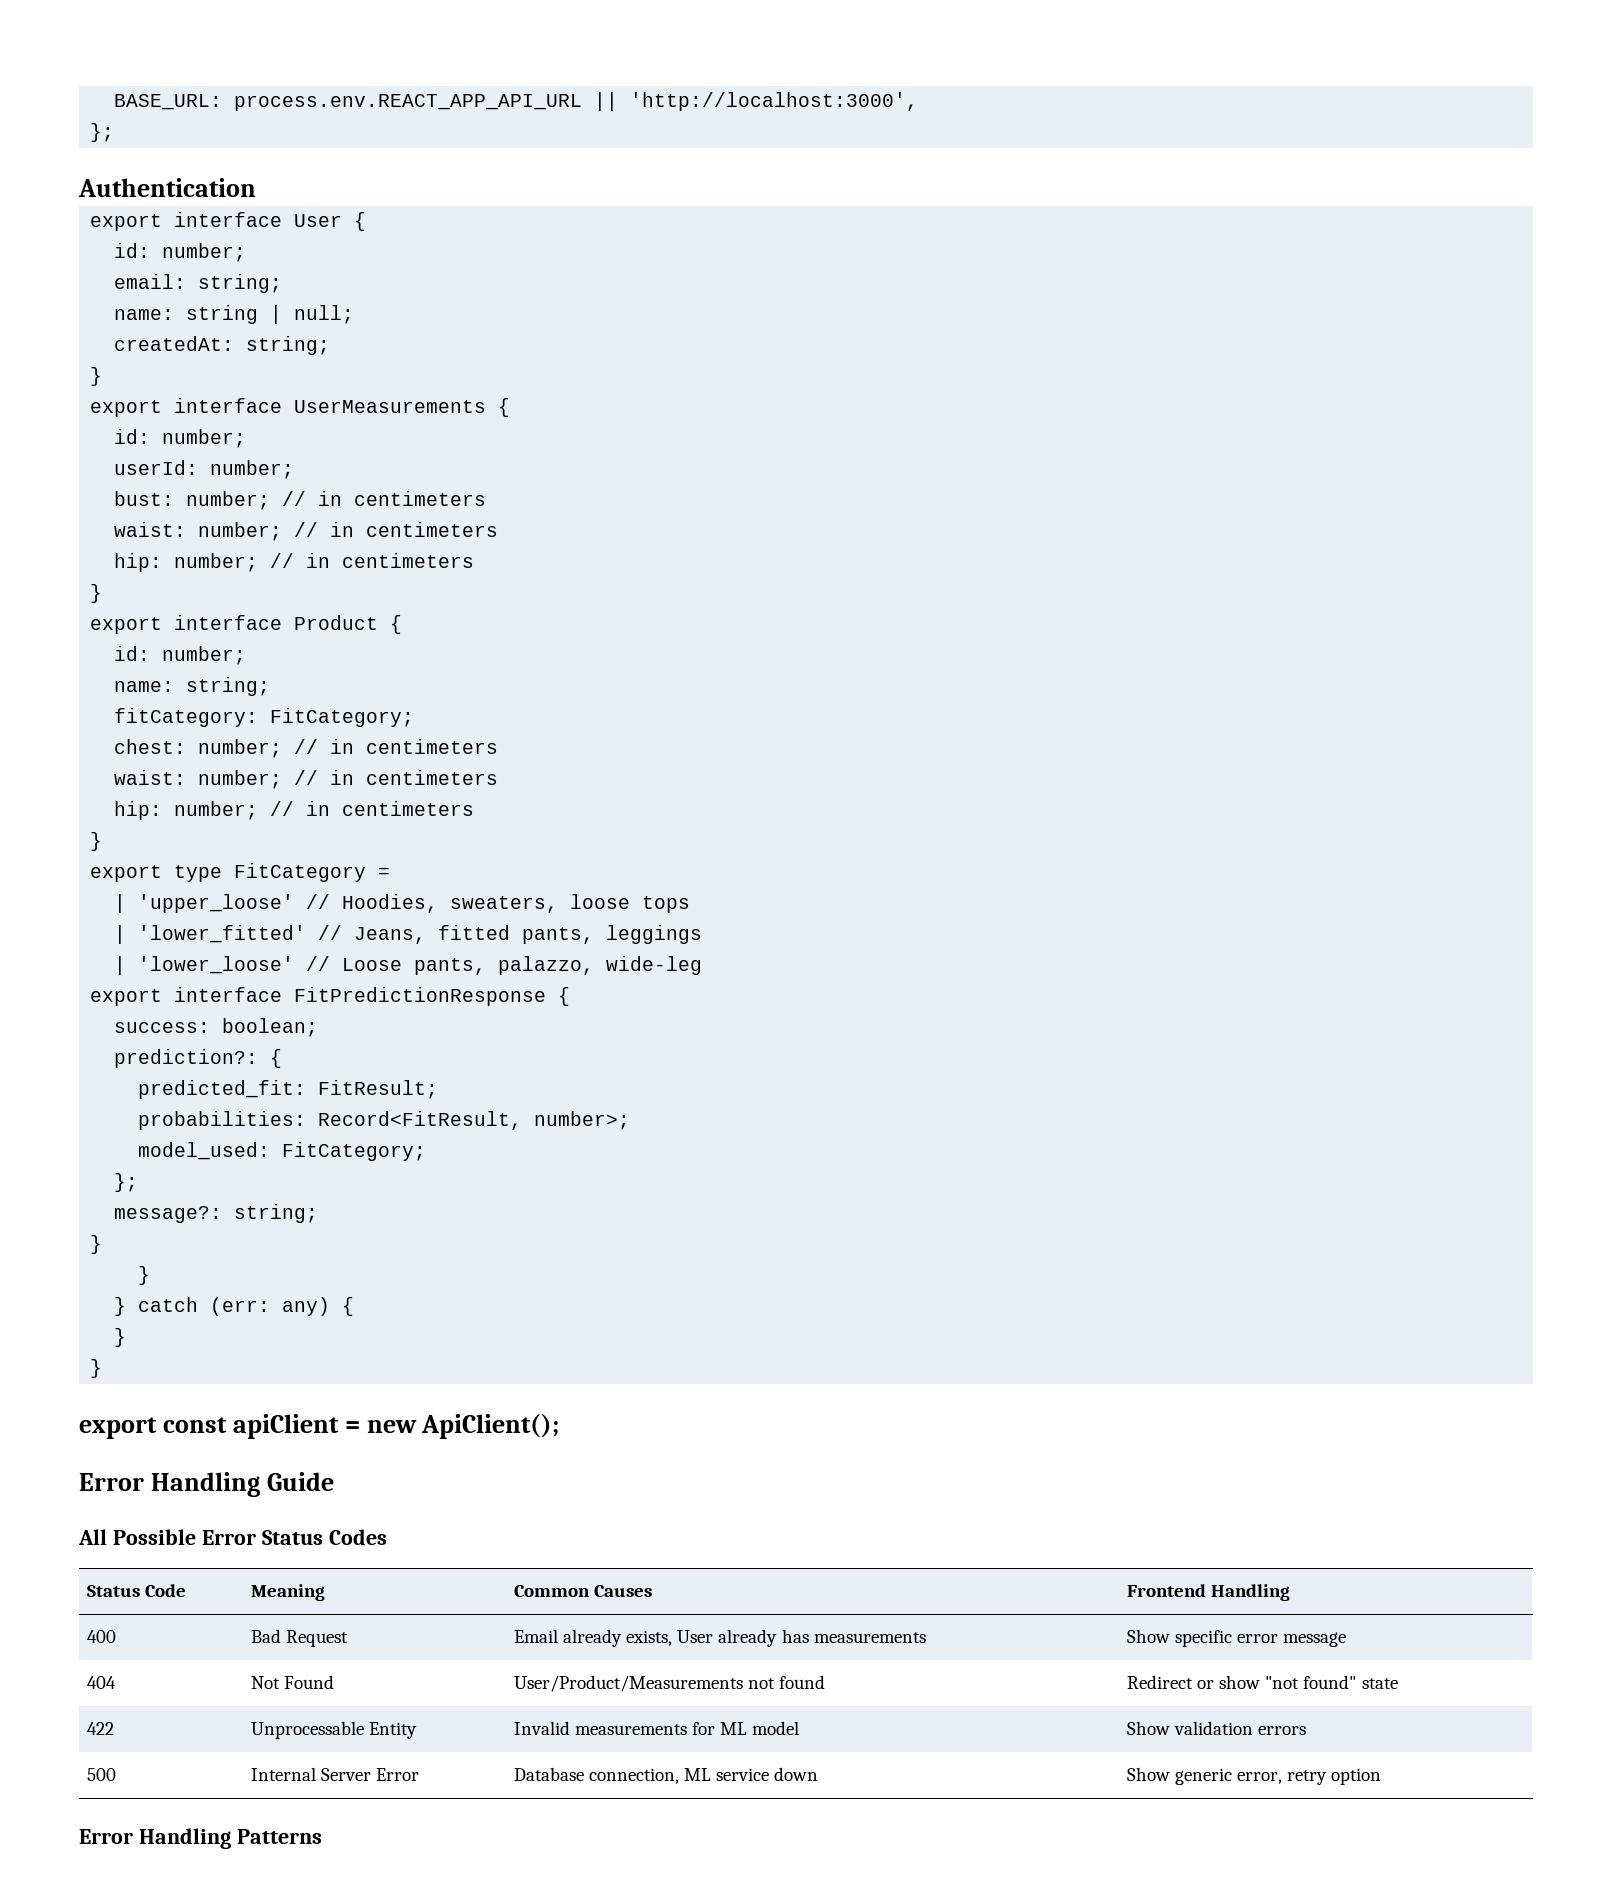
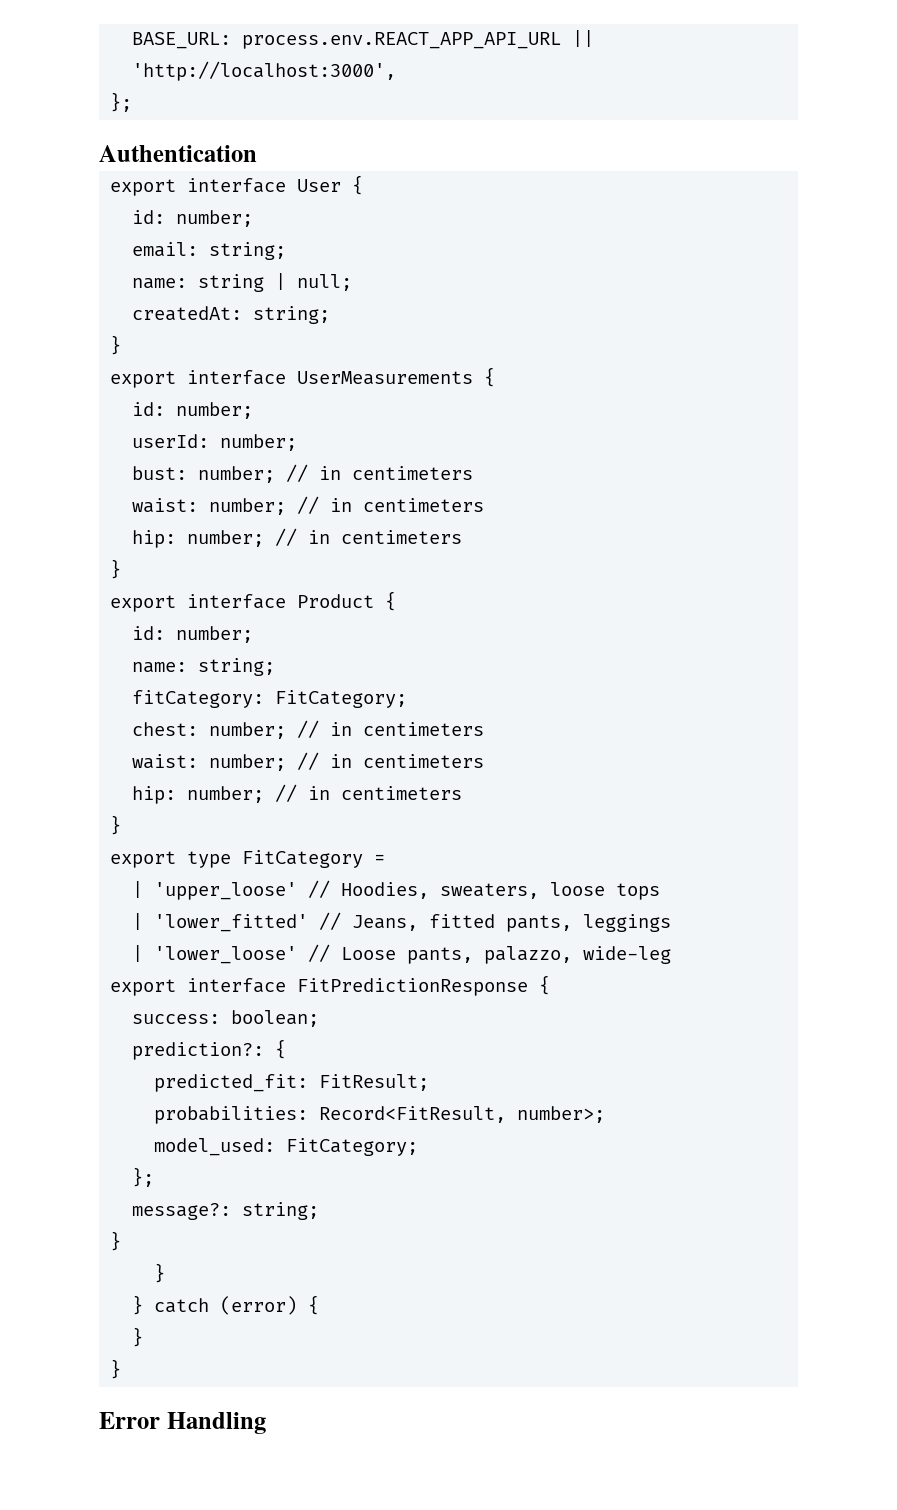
[210,1297,331,1316] (err: any) -> [220,1296,298,1315] (error)
[79,1414,560,1439] [79,1472,334,1497] [78,1529,387,1545] [86,1584,187,1597] [250,1584,325,1601] [513,1585,653,1597] [1126,1584,1291,1601] [86,1630,116,1643] [250,1629,349,1647] [513,1629,926,1647] [1126,1629,1347,1647] [86,1676,116,1689] [250,1675,335,1689] [513,1675,826,1692] [1126,1675,1398,1689] [86,1722,114,1735] [250,1721,418,1739] [513,1721,800,1735] [1126,1721,1307,1735] [86,1768,116,1781] [250,1767,420,1781] [513,1767,819,1784] [1126,1767,1382,1785] [79,1828,322,1849] export const apiClient = new ApiClient(); // Error Handling Guide // All Possible Error Status Codes // Status Code | Meaning | Common Causes | Frontend Handling // 400 | Bad Request | Email already exists, User already has measurements | Show specific error message // 404 | Not Found | User/Product/Measurements not found | Redirect or show "not found" state // 422 | Unprocessable Entity | Invalid measurements for ML model | Show validation errors // 500 | Internal Server Error | Database connection, ML service down | Show generic error, retry option // Error Handling Patterns -> [99,1412,266,1434] Error Handling

